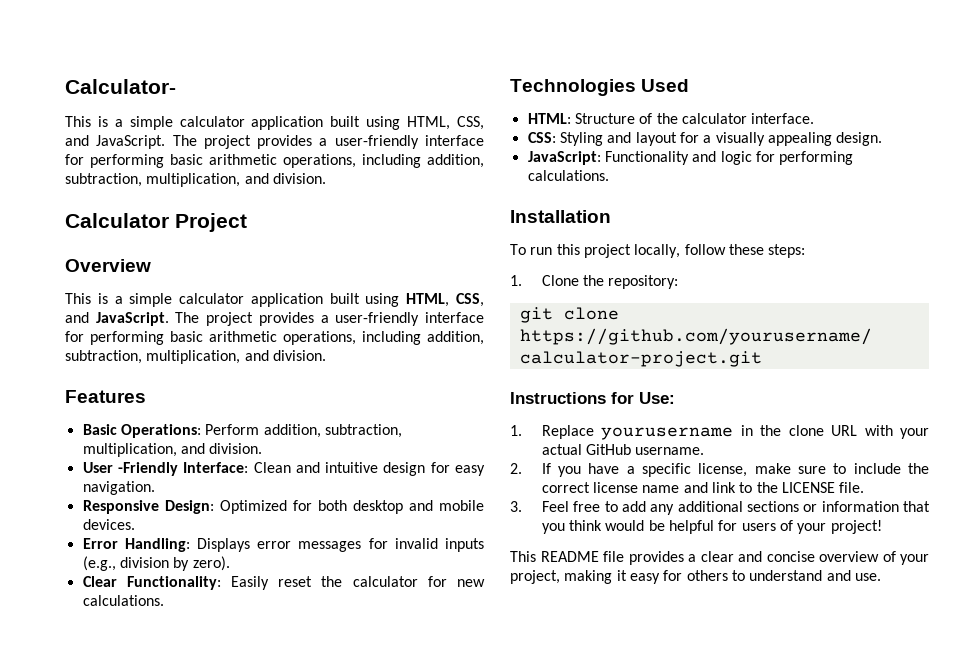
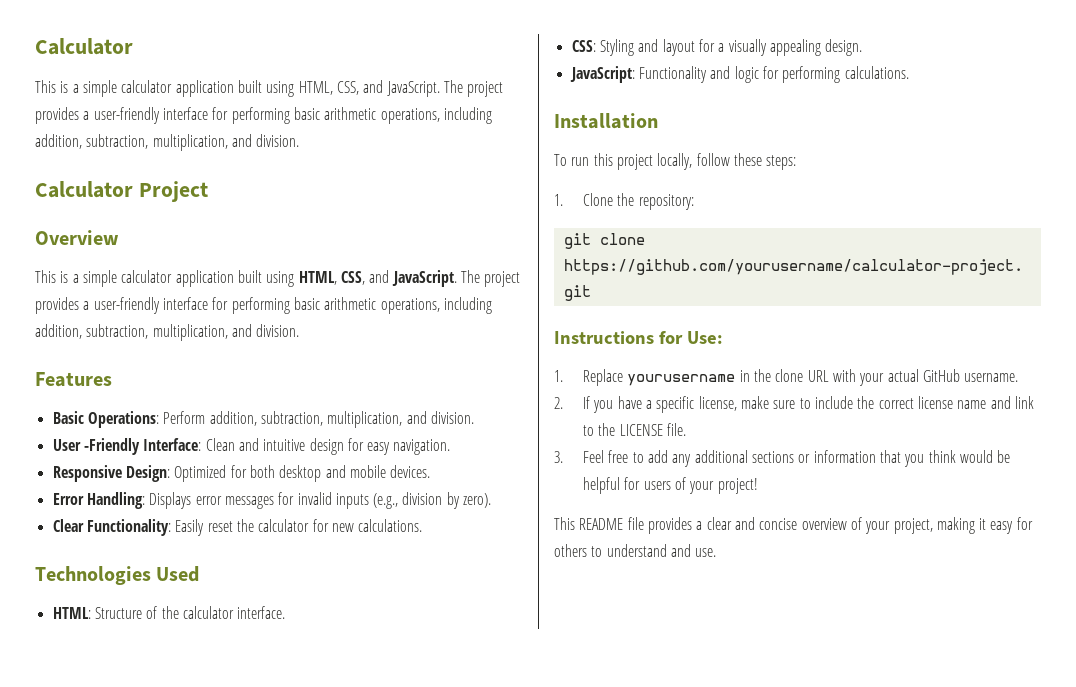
[65,79,176,94] Calculator- -> [35,38,133,55] Calculator

